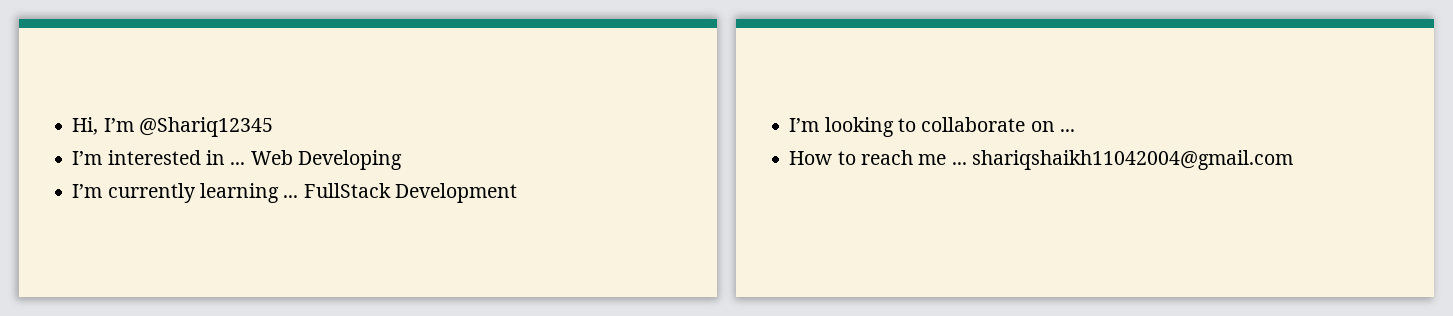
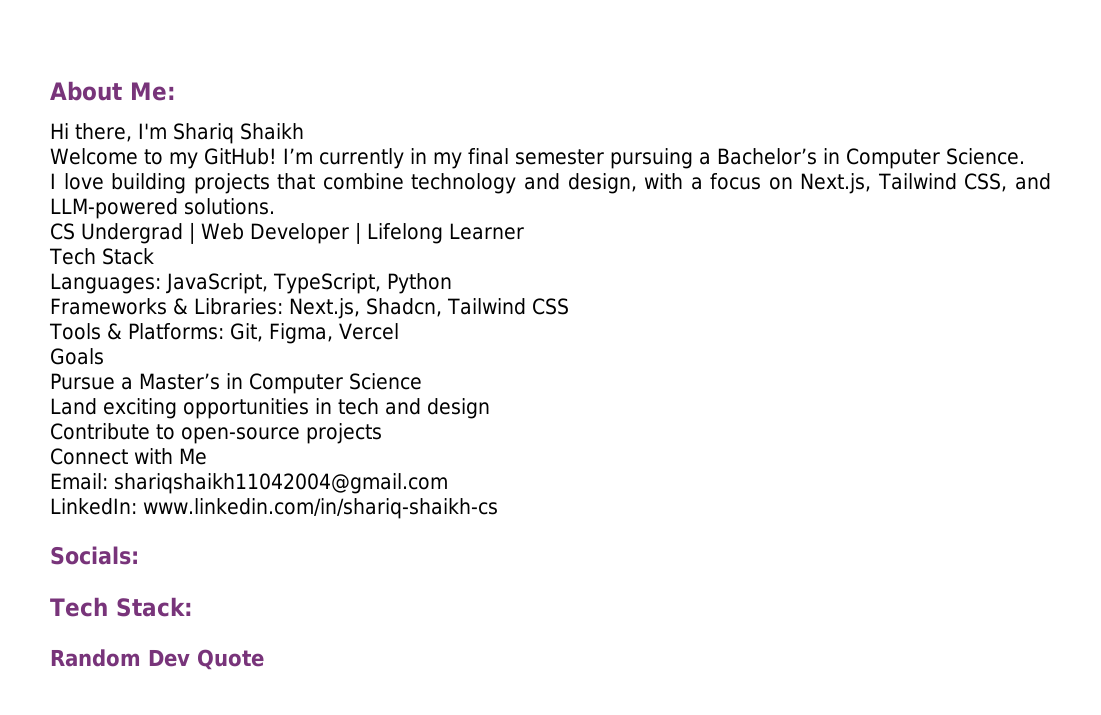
[72,117,273,137] [72,150,402,170] [72,183,517,203] [789,117,1075,137] [789,150,1293,170] Hi, I’m @Shariq12345 // I’m interested in ... Web Developing // I’m currently learning ... FullStack Development // I’m looking to collaborate on ... // How to reach me ... shariqshaikh11042004@gmail.com -> [50,81,176,101] [50,123,304,144] [50,148,1025,169] [50,173,1051,194] [50,198,275,219] [50,222,524,244] [49,248,154,265] [50,273,452,294] [50,298,569,319] [49,323,399,344] [50,348,104,365] [50,373,422,394] [50,398,490,419] [50,423,382,444] [50,448,207,465] [50,473,448,494] [50,498,498,519] [50,546,139,565] [50,597,193,617] [50,649,264,670] About Me: // Hi there, I'm Shariq Shaikh // Welcome to my GitHub! I’m currently in my final semester pursuing a Bachelor’s in Computer Science. // I love building projects that combine technology and design, with a focus on Next.js, Tailwind CSS, and LLM-powered solutions. // CS Undergrad | Web Developer | Lifelong Learner // Tech Stack // Languages: JavaScript, TypeScript, Python // Frameworks & Libraries: Next.js, Shadcn, Tailwind CSS // Tools & Platforms: Git, Figma, Vercel // Goals // Pursue a Master’s in Computer Science // Land exciting opportunities in tech and design // Contribute to open-source projects // Connect with Me // Email: shariqshaikh11042004@gmail.com // LinkedIn: www.linkedin.com/in/shariq-shaikh-cs // Socials: // Tech Stack: // Random Dev Quote

